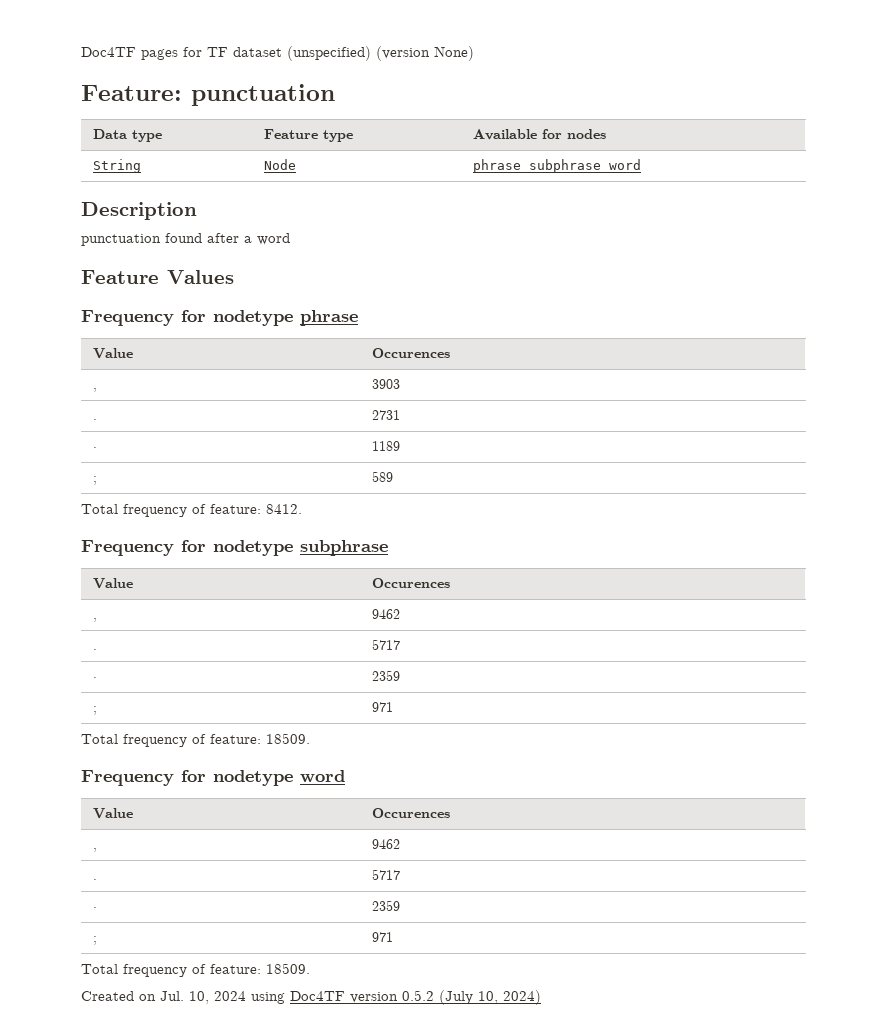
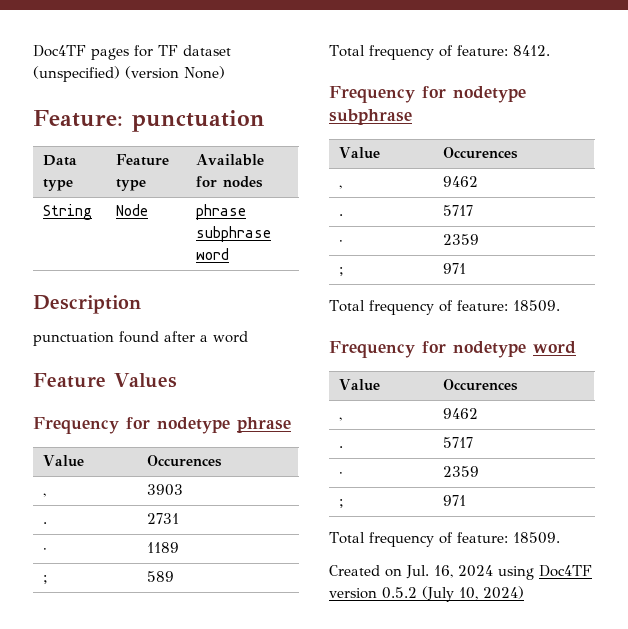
[189,991,209,1004] 10, -> [434,565,453,578] 16,

